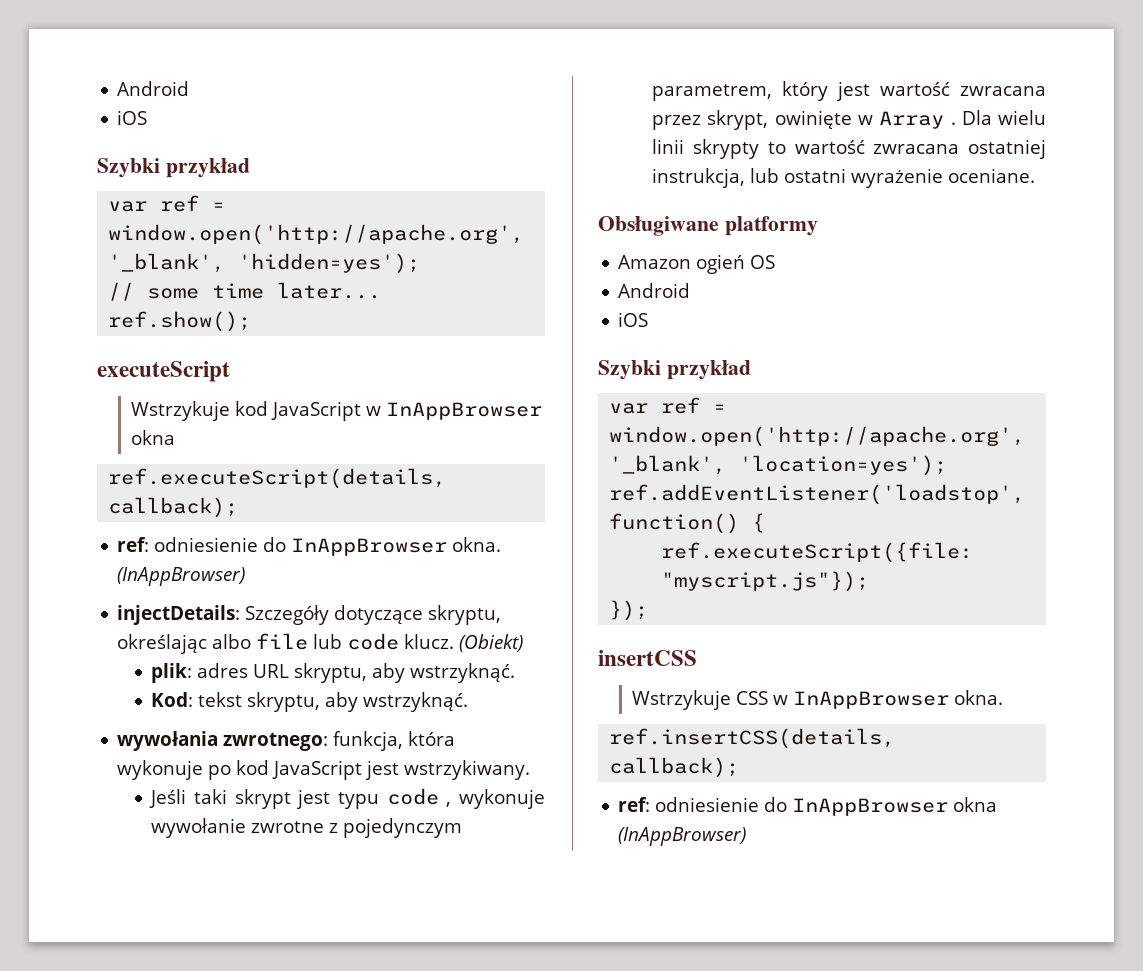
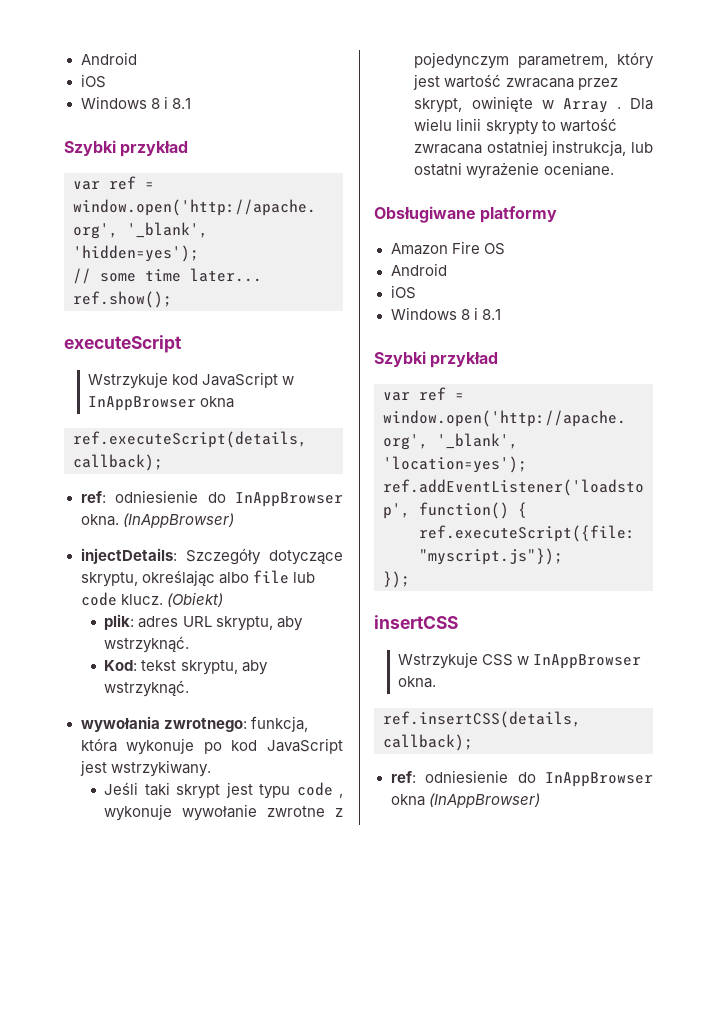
[117,81,190,96] [117,110,148,125] Android // iOS -> [80,52,137,65] [80,74,106,88] [80,96,191,109] Android // iOS // Windows 8 i 8.1
[696,254,746,274] ogień -> [451,241,480,254] Fire
(649, 319) none -> [390,307,501,320] // Windows 8 i 8.1

